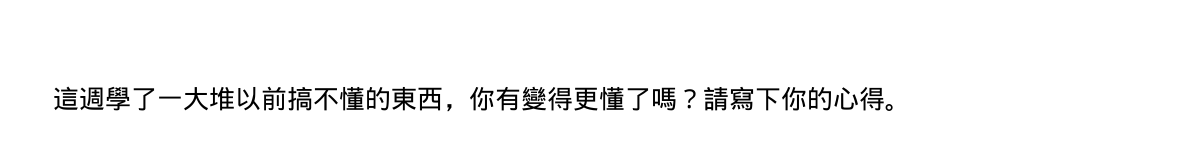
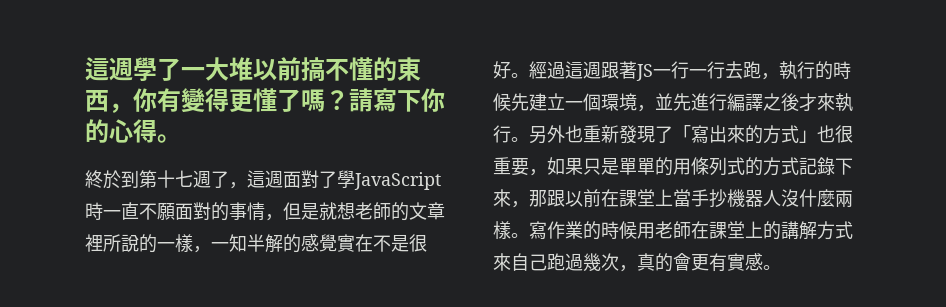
(911, 107) none -> [85,170,441,190] [85,202,445,221] [85,234,427,253] [493,61,851,81] [493,93,853,112] [493,125,853,144] [493,157,853,176] [493,189,853,208] [493,221,853,240] [493,253,781,272] // 終於到第十七週了，這週面對了學JavaScript時一直不願面對的事情，但是就想老師的文章裡所說的一樣，一知半解的感覺實在不是很好。經過這週跟著JS一行一行去跑，執行的時候先建立一個環境，並先進行編譯之後才來執行。另外也重新發現了「寫出來的方式」也很重要，如果只是單單的用條列式的方式記錄下來，那跟以前在課堂上當手抄機器人沒什麼兩樣。寫作業的時候用老師在課堂上的講解方式來自己跑過幾次，真的會更有實感。

